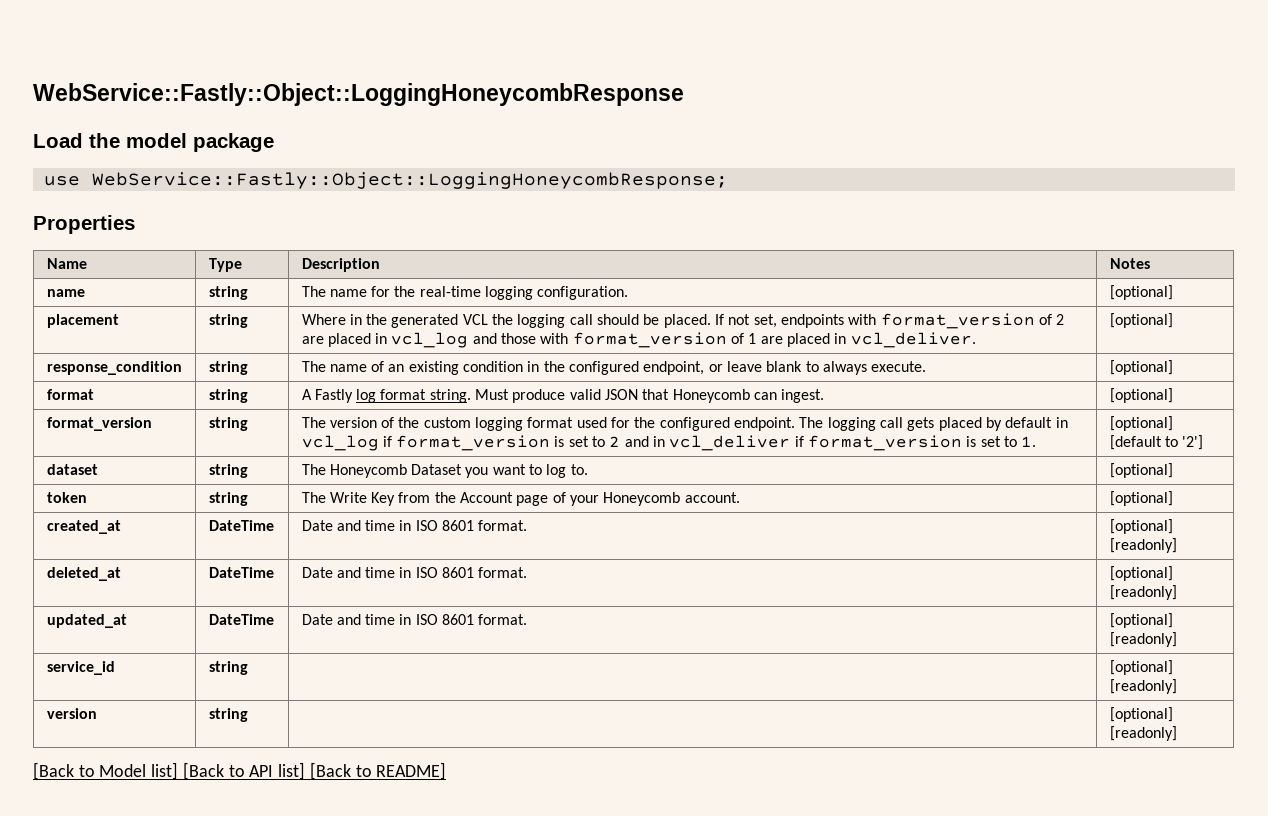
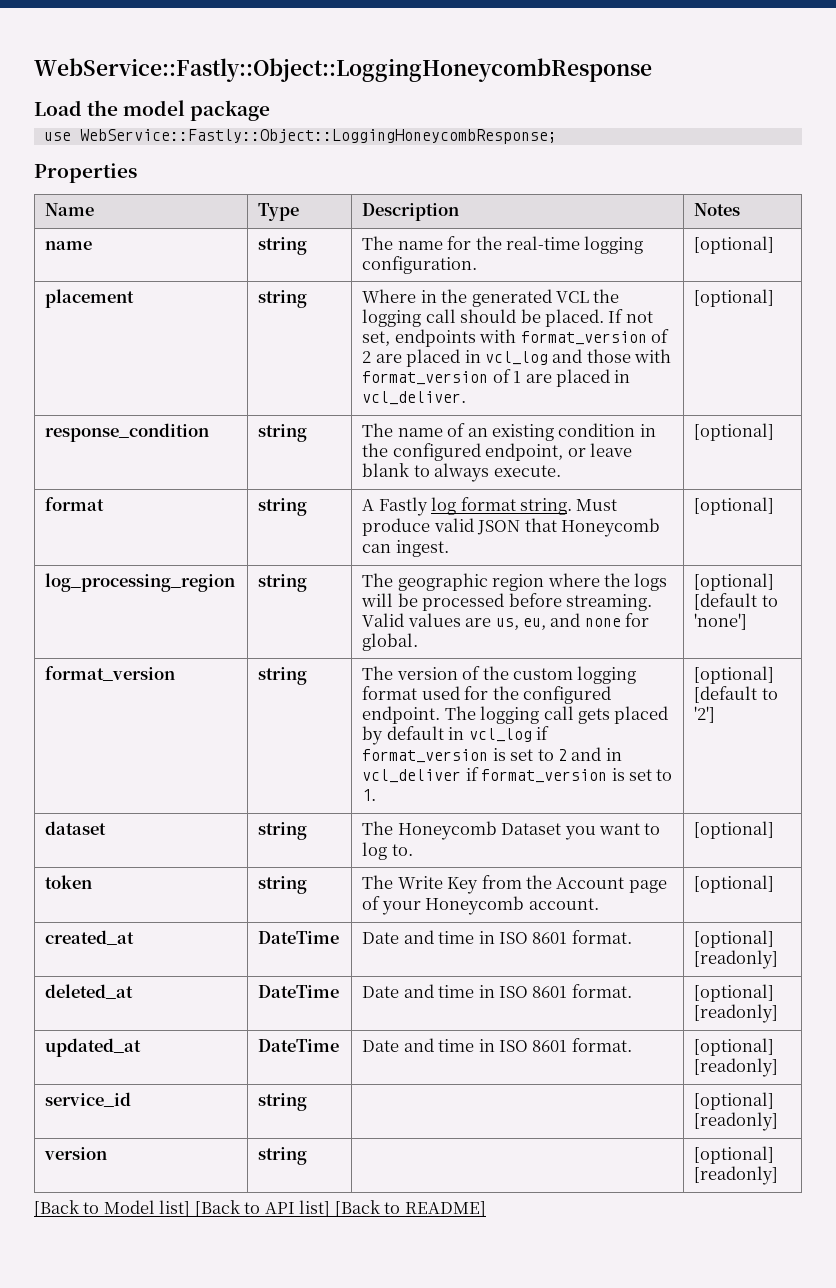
(1173, 395) none -> [45,573,236,592] [258,574,308,592] [362,573,668,591] [361,593,653,611] [362,613,650,630] [362,633,419,651] [694,573,775,591] [694,593,778,610] [694,613,748,630] // log_processing_region | string | The geographic region where the logs will be processed before streaming. Valid values are us, eu, and none for global. | [optional] [default to 'none']

